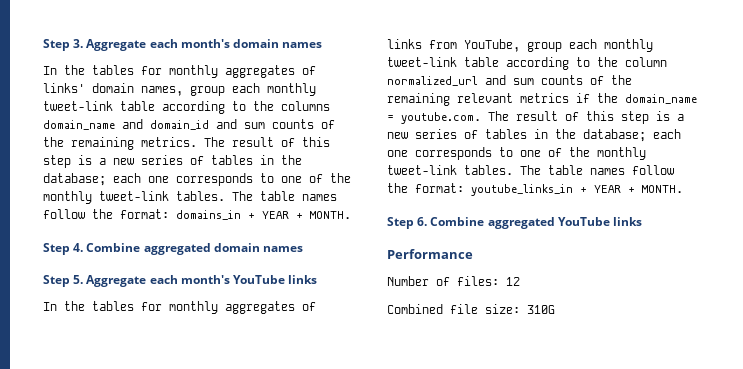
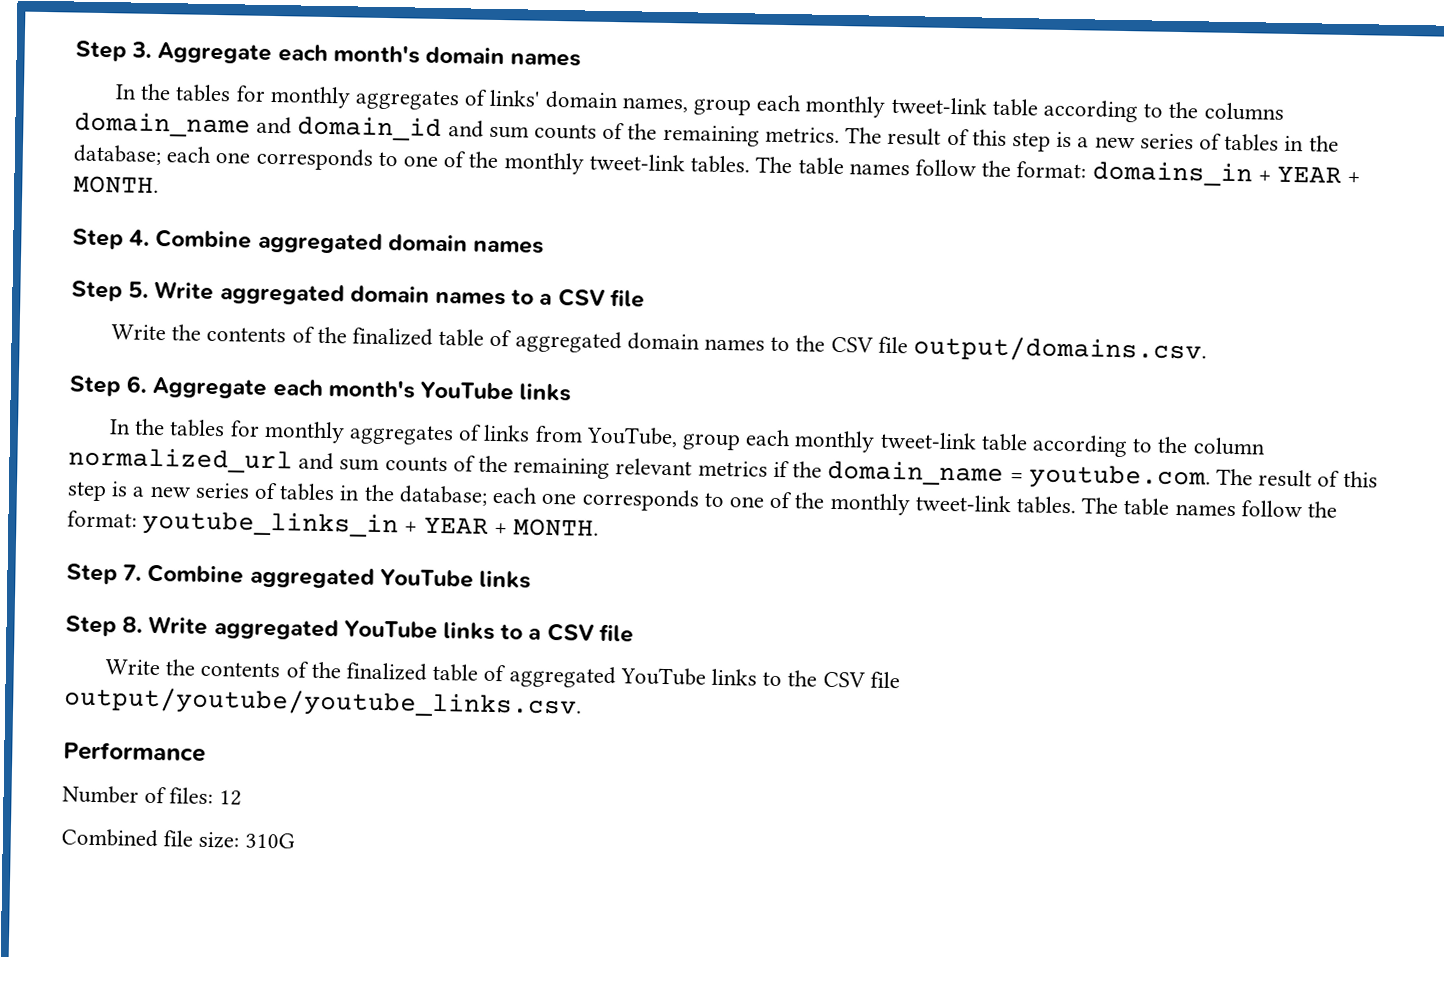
(84, 279) none -> [154,280,645,308] [110,324,1208,364] [69,375,148,397] Write aggregated domain names to a CSV file // Write the contents of the finalized table of aggregated domain names to the CSV file output/domains.csv. // Step 6.
[417,217,428,226] 6. -> [123,564,143,581] 7.
(643, 221) none -> [65,615,634,643] [104,659,900,689] [64,686,582,720] // Step 8. Write aggregated YouTube links to a CSV file // Write the contents of the finalized table of aggregated YouTube links to the CSV file output/youtube/youtube_links.csv.

